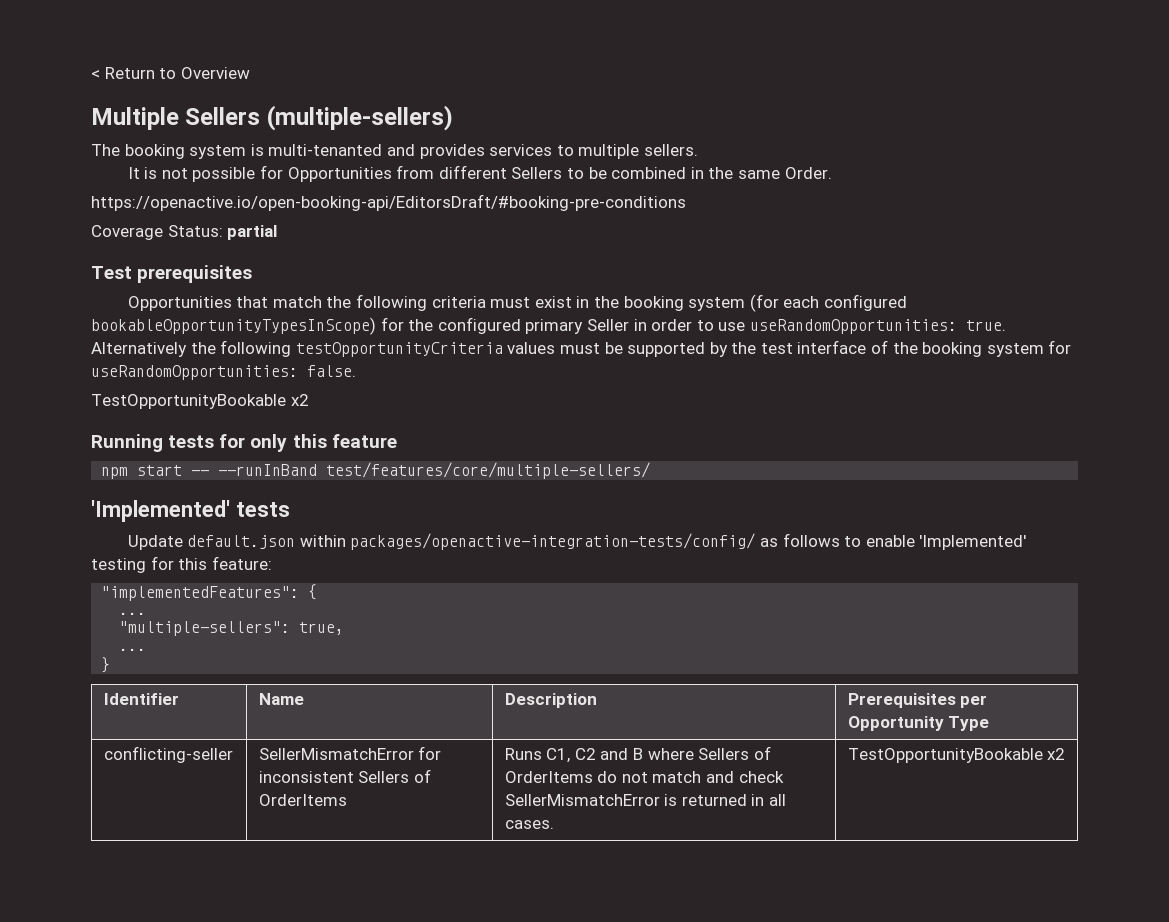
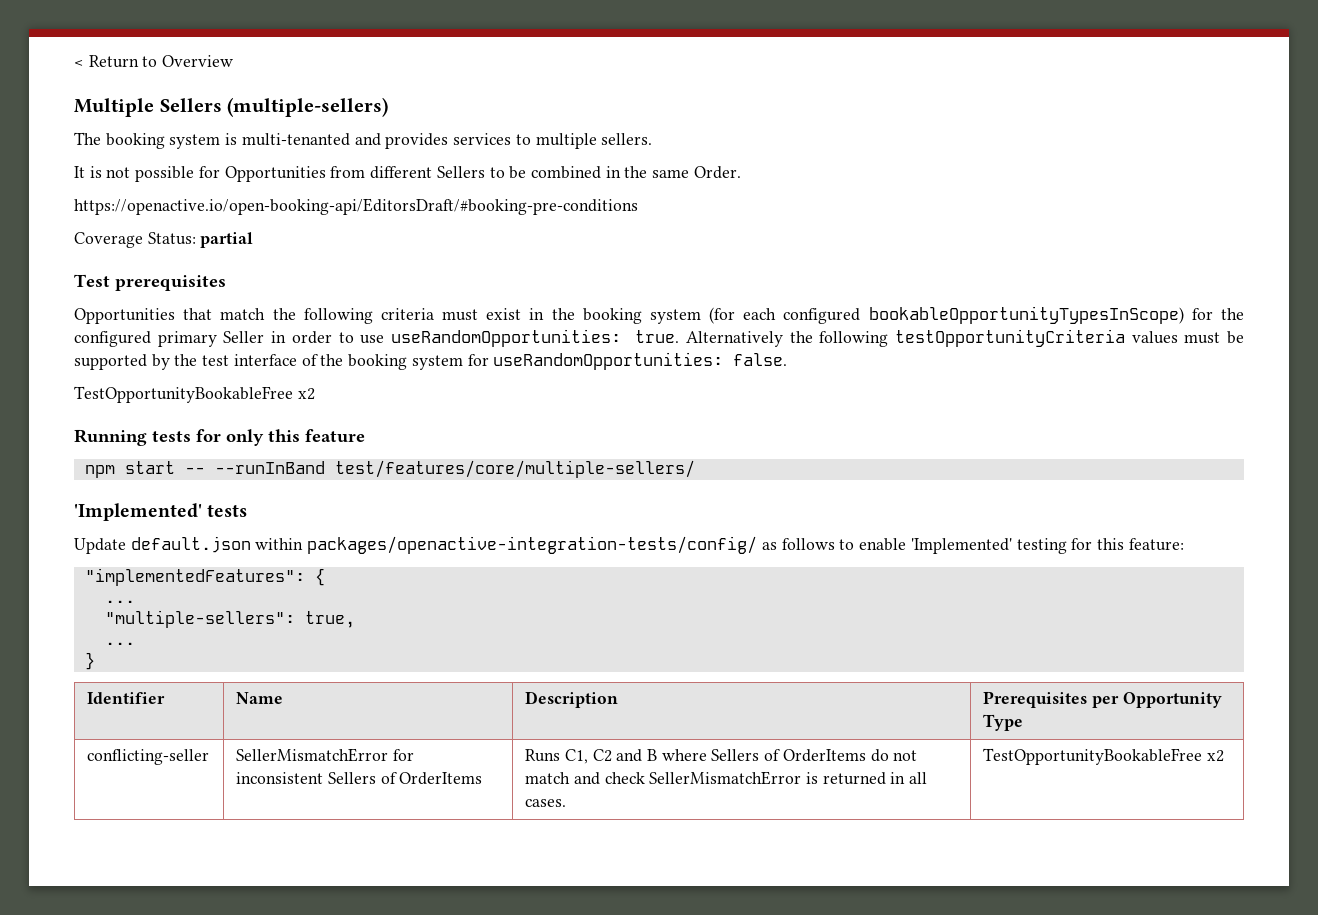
[91,394,286,409] TestOpportunityBookable -> [74,386,293,403] TestOpportunityBookableFree
[847,748,1043,763] TestOpportunityBookable -> [983,748,1203,765] TestOpportunityBookableFree

